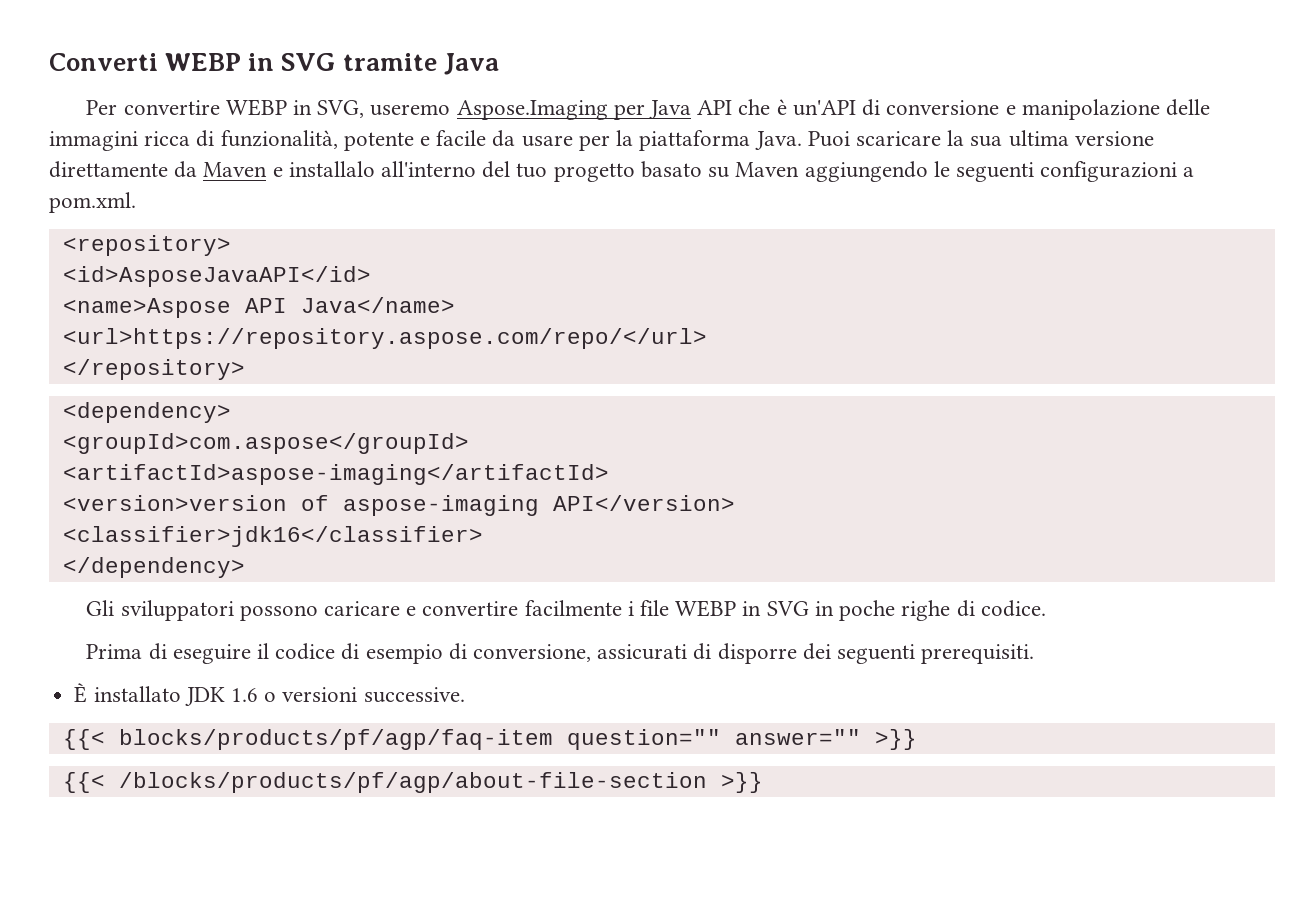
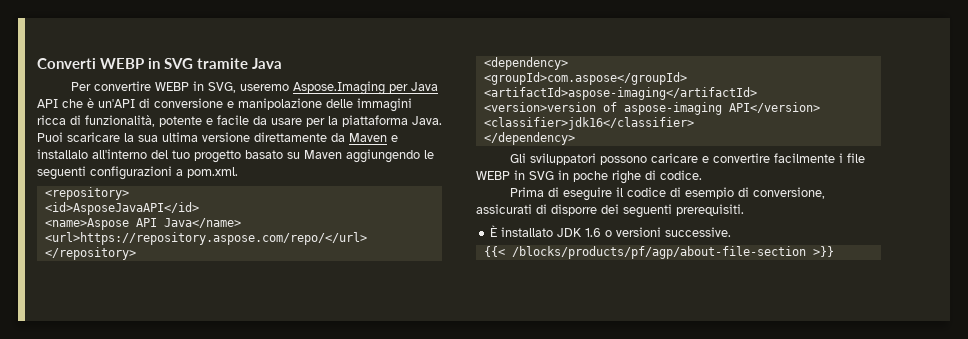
[62,729,917,750] // {{< blocks/products/pf/agp/faq-item question="" answer="" >}} -> (732, 232) none

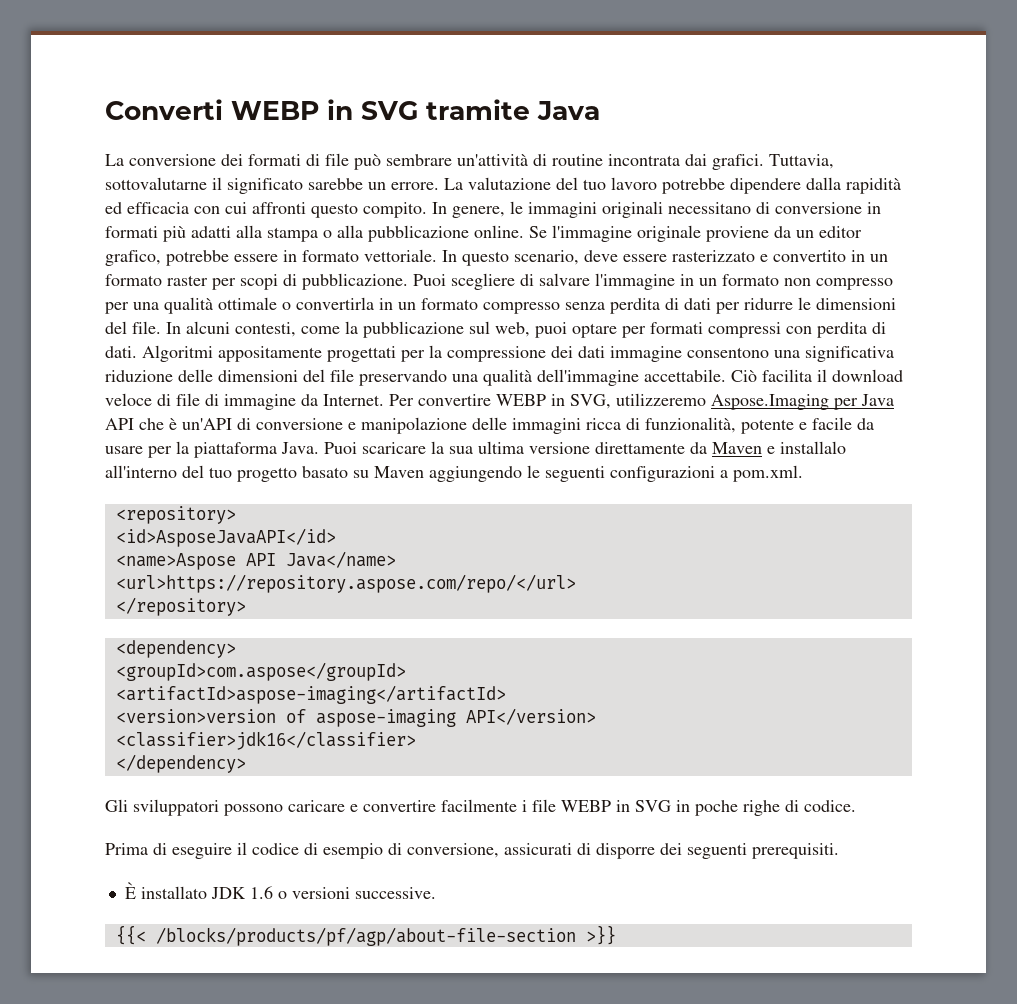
(283, 63) none -> [105,153,834,170] [105,177,901,194] [105,201,881,218] [105,225,862,242] [105,249,888,266] [105,273,893,290] [105,297,896,314] [105,321,886,338] [105,345,894,362] [105,369,903,386] [105,393,384,410] La conversione dei formati di file può sembrare un'attività di routine incontrata dai grafici. Tuttavia, sottovalutarne il significato sarebbe un errore. La valutazione del tuo lavoro potrebbe dipendere dalla rapidità ed efficacia con cui affronti questo compito. In genere, le immagini originali necessitano di conversione in formati più adatti alla stampa o alla pubblicazione online. Se l'immagine originale proviene da un editor grafico, potrebbe essere in formato vettoriale. In questo scenario, deve essere rasterizzato e convertito in un formato raster per scopi di pubblicazione. Puoi scegliere di salvare l'immagine in un formato non compresso per una qualità ottimale o convertirla in un formato compresso senza perdita di dati per ridurre le dimensioni del file. In alcuni contesti, come la pubblicazione sul web, puoi optare per formati compressi con perdita di dati. Algoritmi appositamente progettati per la compressione dei dati immagine consentono una significativa riduzione delle dimensioni del file preservando una qualità dell'immagine accettabile. Ciò facilita il download veloce di file di immagine da Internet.
[239,84,289,91] useremo -> [616,393,706,406] utilizzeremo

